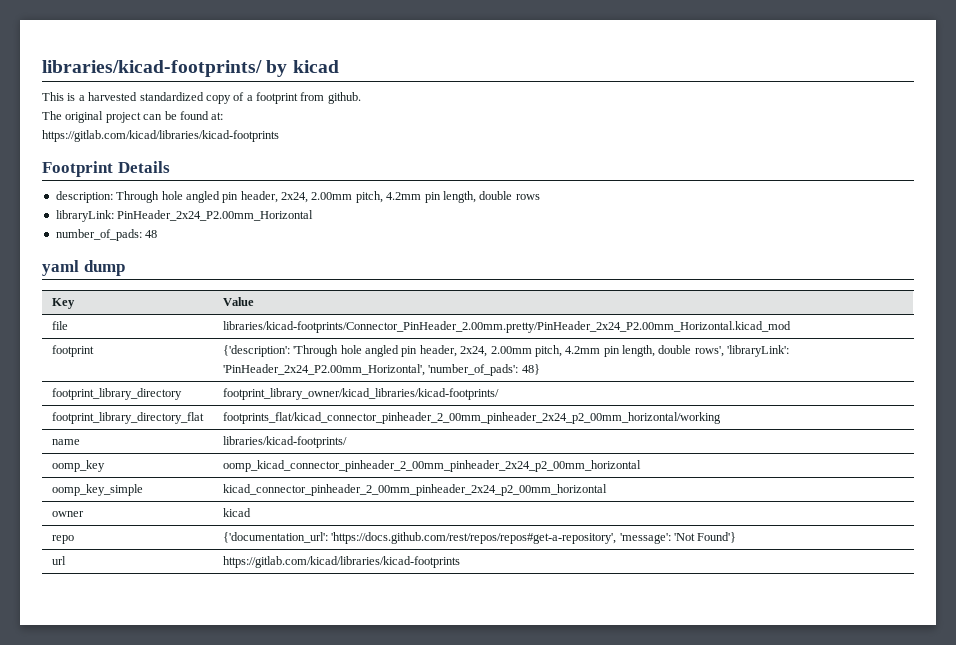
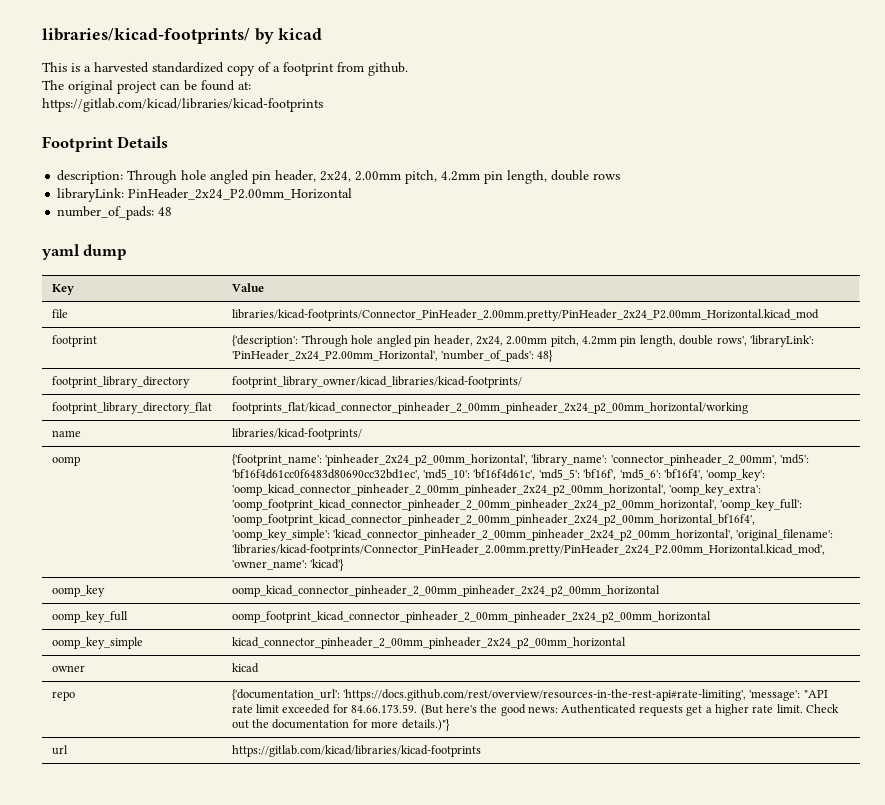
(347, 442) none -> [51,456,80,466] [231,454,810,466] [231,469,766,481] [231,484,762,496] [231,499,803,511] [231,514,755,526] [231,529,834,541] [231,544,825,556] [231,559,345,571] // oomp | {'footprint_name': 'pinheader_2x24_p2_00mm_horizontal', 'library_name': 'connector_pinheader_2_00mm', 'md5': 'bf16f4d61cc0f6483d80690cc32bd1ec', 'md5_10': 'bf16f4d61c', 'md5_5': 'bf16f', 'md5_6': 'bf16f4', 'oomp_key': 'oomp_kicad_connector_pinheader_2_00mm_pinheader_2x24_p2_00mm_horizontal', 'oomp_key_extra': 'oomp_footprint_kicad_connector_pinheader_2_00mm_pinheader_2x24_p2_00mm_horizontal', 'oomp_key_full': 'oomp_footprint_kicad_connector_pinheader_2_00mm_pinheader_2x24_p2_00mm_horizontal_bf16f4', 'oomp_key_simple': 'kicad_connector_pinheader_2_00mm_pinheader_2x24_p2_00mm_horizontal', 'original_filename': 'libraries/kicad-footprints/Connector_PinHeader_2.00mm.pretty/PinHeader_2x24_P2.00mm_Horizontal.kicad_mod', 'owner_name': 'kicad'}
(641, 466) none -> [51,611,128,623] [231,611,711,623] // oomp_key_full | oomp_footprint_kicad_connector_pinheader_2_00mm_pinheader_2x24_p2_00mm_horizontal
[331,532,737,544] 'https://docs.github.com/rest/repos/repos#get-a-repository', 'message': 'Not Found'} -> [343,689,828,701] [231,704,840,716] [231,719,450,731] 'https://docs.github.com/rest/overview/resources-in-the-rest-api#rate-limiting', 'message': "API rate limit exceeded for 84.66.173.59. (But here's the good news: Authenticated requests get a higher rate limit. Check out the documentation for more details.)"}

